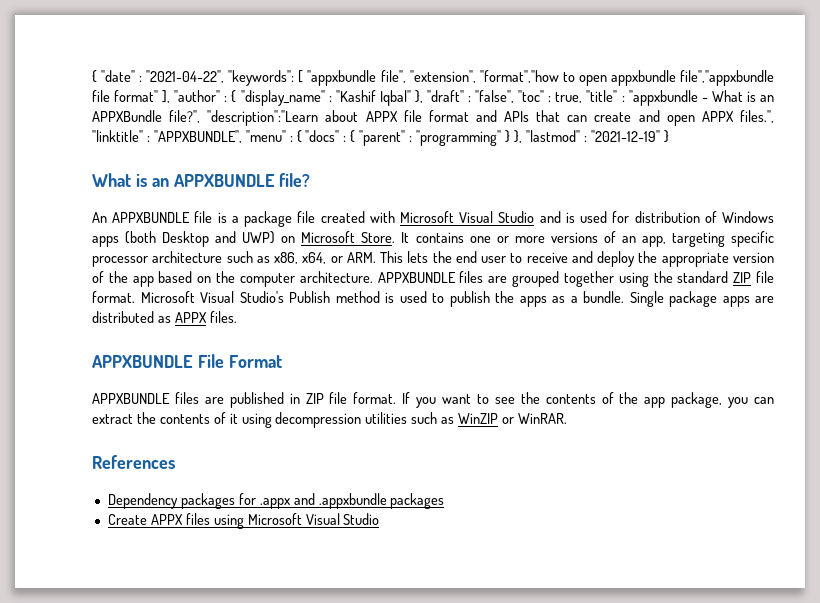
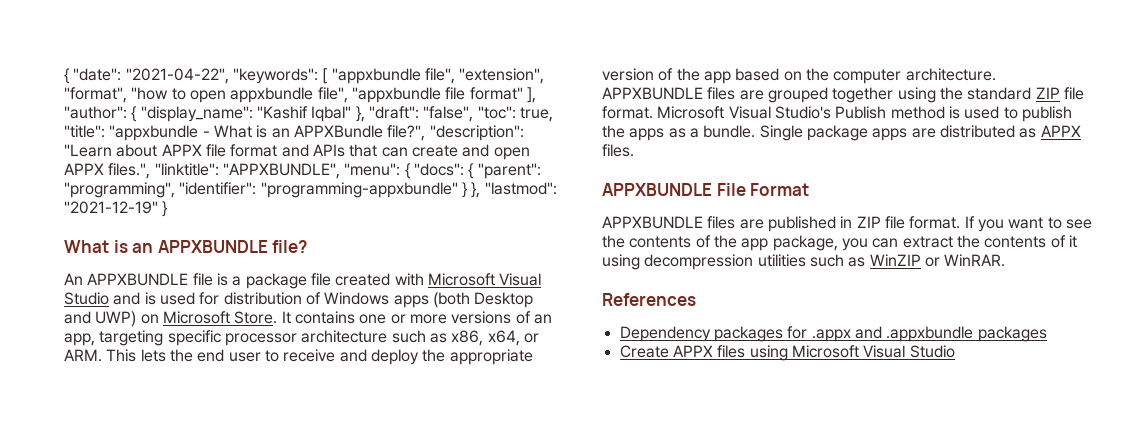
[92,70,143,83] { "date" : -> [64,68,122,84] { "date":
[479,70,559,83] "format","how -> [64,87,169,103] "format", "how
[680,70,774,86] file","appxbundle -> [317,87,441,103] file", "appxbundle
[174,90,625,106] "author" : { "display_name" : "Kashif Iqbal" }, "draft" : "false", "toc" : true, "title" : -> [64,106,553,122] [64,125,105,138] "author": { "display_name": "Kashif Iqbal" }, "draft": "false", "toc": true, "title":
[207,110,319,126] "description":"Learn -> [429,125,524,141] [64,144,112,157] "description": "Learn
[92,130,587,146] "linktitle" : "APPXBUNDLE", "menu" : { "docs" : { "parent" : "programming" } }, "lastmod" : -> [154,163,541,179] [64,182,557,198] "linktitle": "APPXBUNDLE", "menu": { "docs": { "parent": "programming", "identifier": "programming-appxbundle" } }, "lastmod":

